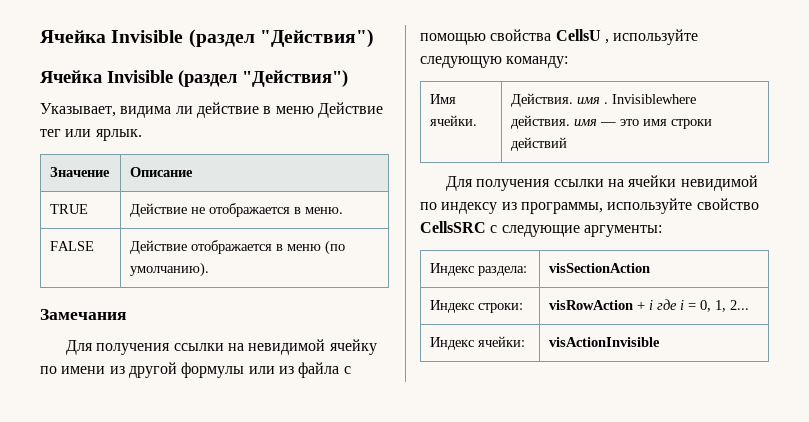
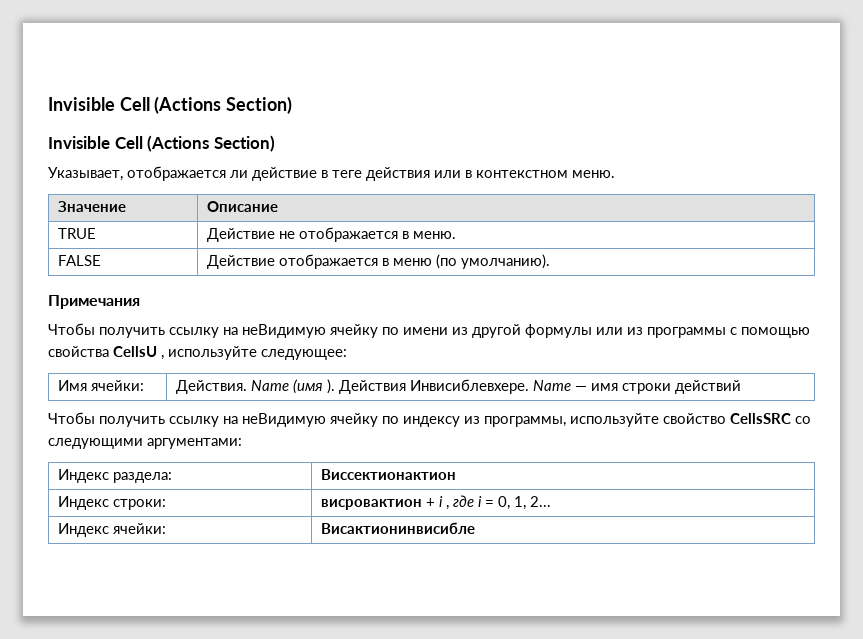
[40,29,374,48] [40,70,348,87] Ячейка Invisible (раздел "Действия") // Ячейка Invisible (раздел "Действия") -> [48,96,293,114] [48,135,275,152] Invisible Cell (Actions Section) // Invisible Cell (Actions Section)
[120,106,172,118] видима -> [127,166,226,181] отображается
[275,102,383,118] [40,129,142,141] меню Действие тег или ярлык. -> [332,167,615,181] теге действия или в контекстном меню.
[40,309,126,320] [66,339,326,355] Замечания // Для получения ссылки на невидимой -> [48,295,140,309] [48,323,326,338] Примечания // Чтобы получить ссылку на неВидимую
[298,362,340,378] файла -> [647,327,726,338] программы
[420,56,569,68] следующую команду: -> [261,349,347,360] следующее:
[430,115,478,126] ячейки. -> [91,380,145,391] ячейки:
[577,94,697,104] [511,115,713,129] [511,137,568,151] [446,175,758,191] имя . Invisiblewhere действия. имя — это имя строки действий // Для получения ссылки на ячейки невидимой -> [251,379,742,394] [48,412,378,427] Name (имя ). Действия Инвисиблевхере. Name — имя строки действий // Чтобы получить ссылку на неВидимую ячейку
[490,225,662,237] с следующие аргументы: -> [795,416,811,424] [48,438,242,449] со следующими аргументами:
[549,263,651,273] visSectionAction -> [321,469,457,480] Виссектионактион
[549,300,634,310] visRowAction -> [321,499,423,510] висровактион
(654, 305) none -> [446,505,450,510] ,
[549,337,661,347] visActionInvisible -> [321,522,476,534] Висактионинвисибле

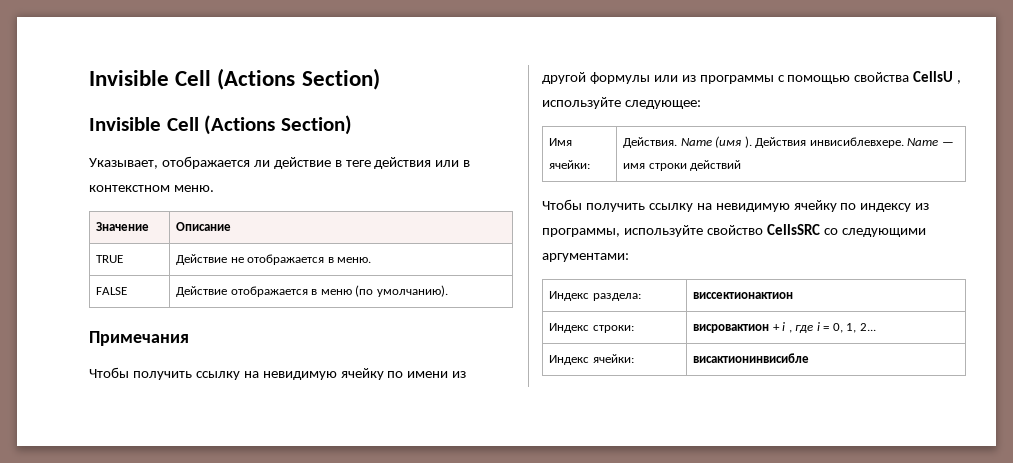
[242,324,326,338] неВидимую -> [262,371,337,380] невидимую
[410,379,530,394] Инвисиблевхере. -> [809,137,904,148] инвисиблевхере.
[242,413,326,427] неВидимую -> [715,203,790,212] невидимую
[321,469,457,480] Виссектионактион -> [693,292,794,299] виссектионактион
[321,522,476,534] Висактионинвисибле -> [693,353,810,363] висактионинвисибле

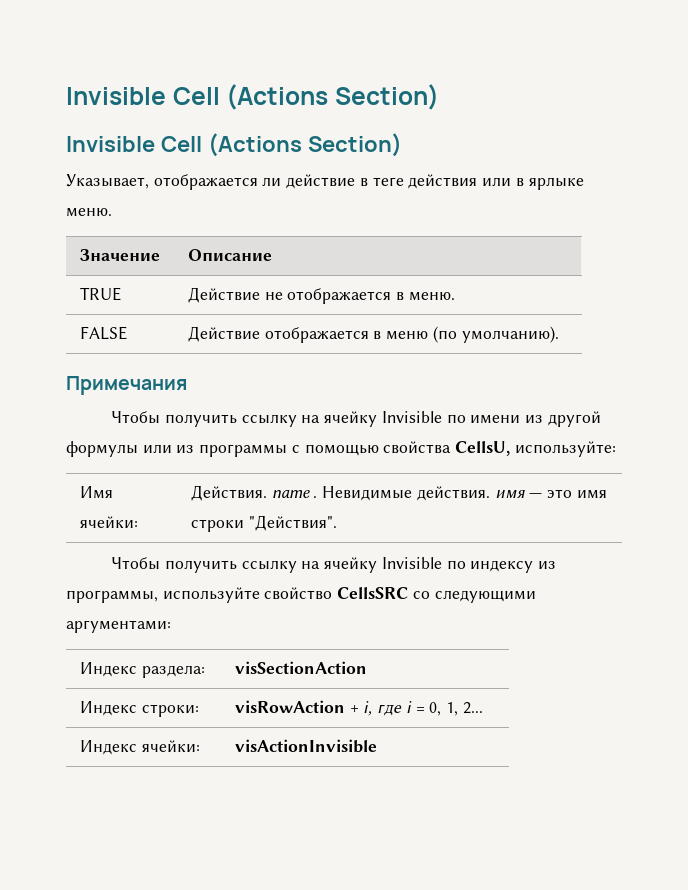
[89,185,170,192] контекстном -> [528,177,584,190] ярлыке
[262,368,384,380] невидимую ячейку -> [324,411,442,427] ячейку Invisible
[913,71,962,84] [542,97,701,109] CellsU , используйте следующее: -> [455,441,616,457] CellsU, используйте:
[680,136,954,148] Name (имя ). Действия инвисиблевхере. Name — -> [271,486,573,501] name . Невидимые действия. имя — это
[690,160,742,171] [542,199,837,212] действий // Чтобы получить ссылку на невидимую ячейку -> [248,515,337,531] [111,557,442,573] "Действия". // Чтобы получить ссылку на ячейку Invisible
[693,292,794,299] виссектионактион -> [234,661,367,674] visSectionAction
[693,322,792,333] висровактион + i , -> [234,700,373,716] visRowAction + i,
[693,353,810,363] висактионинвисибле -> [234,739,377,753] visActionInvisible

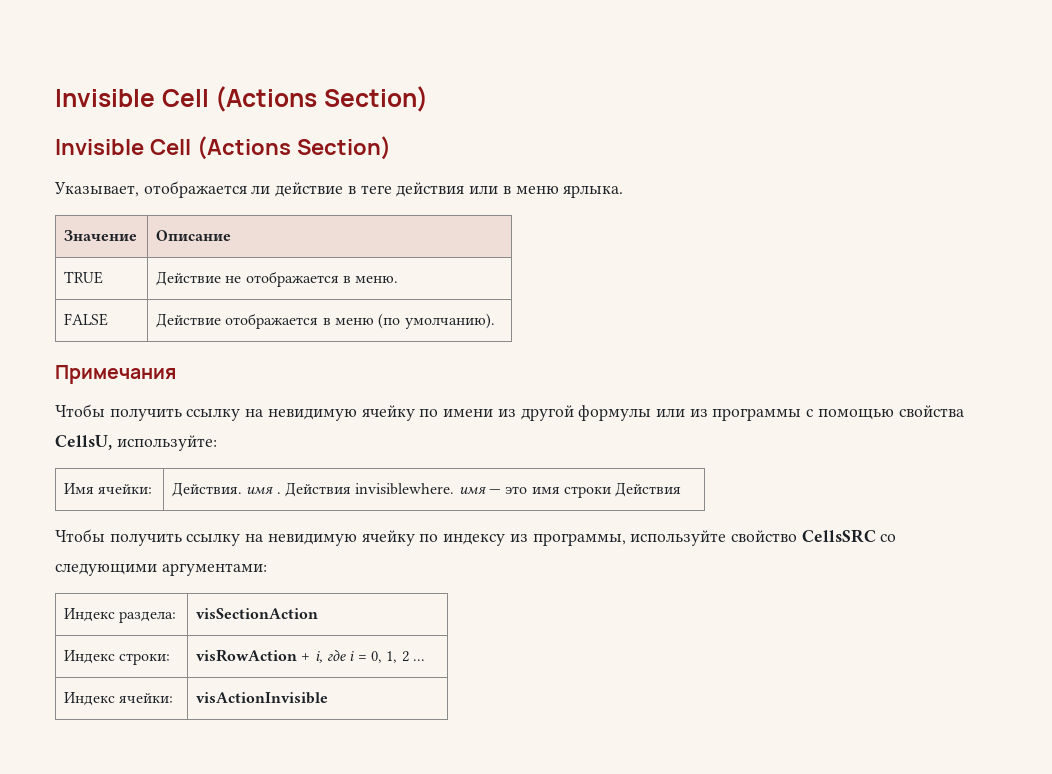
[528,177,584,190] [66,208,112,217] ярлыке меню. -> [515,185,624,198] меню ярлыка.
[324,411,442,427] ячейку Invisible -> [267,405,415,421] невидимую ячейку
[271,486,490,501] name . Невидимые действия. -> [246,482,455,497] имя . Действия invisiblewhere.
[248,515,337,531] [111,557,442,573] "Действия". // Чтобы получить ссылку на ячейку Invisible -> [615,482,682,497] [55,529,415,546] Действия // Чтобы получить ссылку на невидимую ячейку
[462,702,483,714] 2... -> [401,651,425,662] 2 ...

